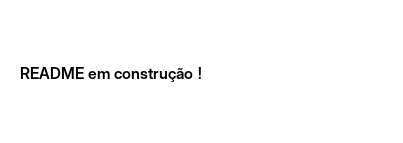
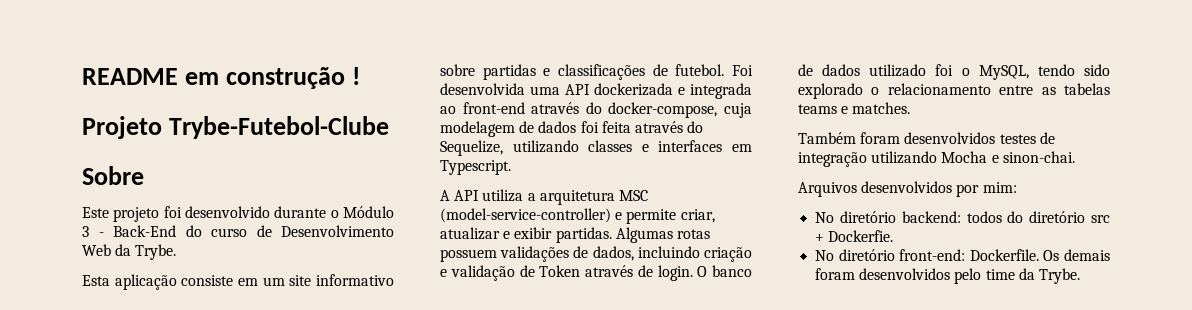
(202, 73) none -> [82,116,389,139] [82,166,144,185] [82,206,394,222] [82,225,394,237] [82,244,177,260] [82,274,394,290] [440,64,753,80] [440,83,752,99] [440,102,752,118] [440,121,704,137] [440,140,752,156] [440,160,511,175] [440,189,648,205] [440,208,715,224] [440,227,710,243] [440,246,752,262] [440,265,752,281] [798,64,1110,80] [798,83,1110,99] [798,102,911,114] [798,132,1055,144] [798,151,1075,167] [798,181,1017,197] [815,211,1110,223] [815,230,894,242] [815,249,1110,261] [815,268,1080,284] // Projeto Trybe-Futebol-Clube // Sobre // Este projeto foi desenvolvido durante o Módulo 3 - Back-End do curso de Desenvolvimento Web da Trybe. // Esta aplicação consiste em um site informativo sobre partidas e classificações de futebol. Foi desenvolvida uma API dockerizada e integrada ao front-end através do docker-compose, cuja modelagem de dados foi feita através do Sequelize, utilizando classes e interfaces em Typescript. // A API utiliza a arquitetura MSC (model-service-controller) e permite criar, atualizar e exibir partidas. Algumas rotas possuem validações de dados, incluindo criação e validação de Token através de login. O banco de dados utilizado foi o MySQL, tendo sido explorado o relacionamento entre as tabelas teams e matches. // Também foram desenvolvidos testes de integração utilizando Mocha e sinon-chai. // Arquivos desenvolvidos por mim: // No diretório backend: todos do diretório src + Dockerfie. // No diretório front-end: Dockerfile. Os demais foram desenvolvidos pelo time da Trybe.

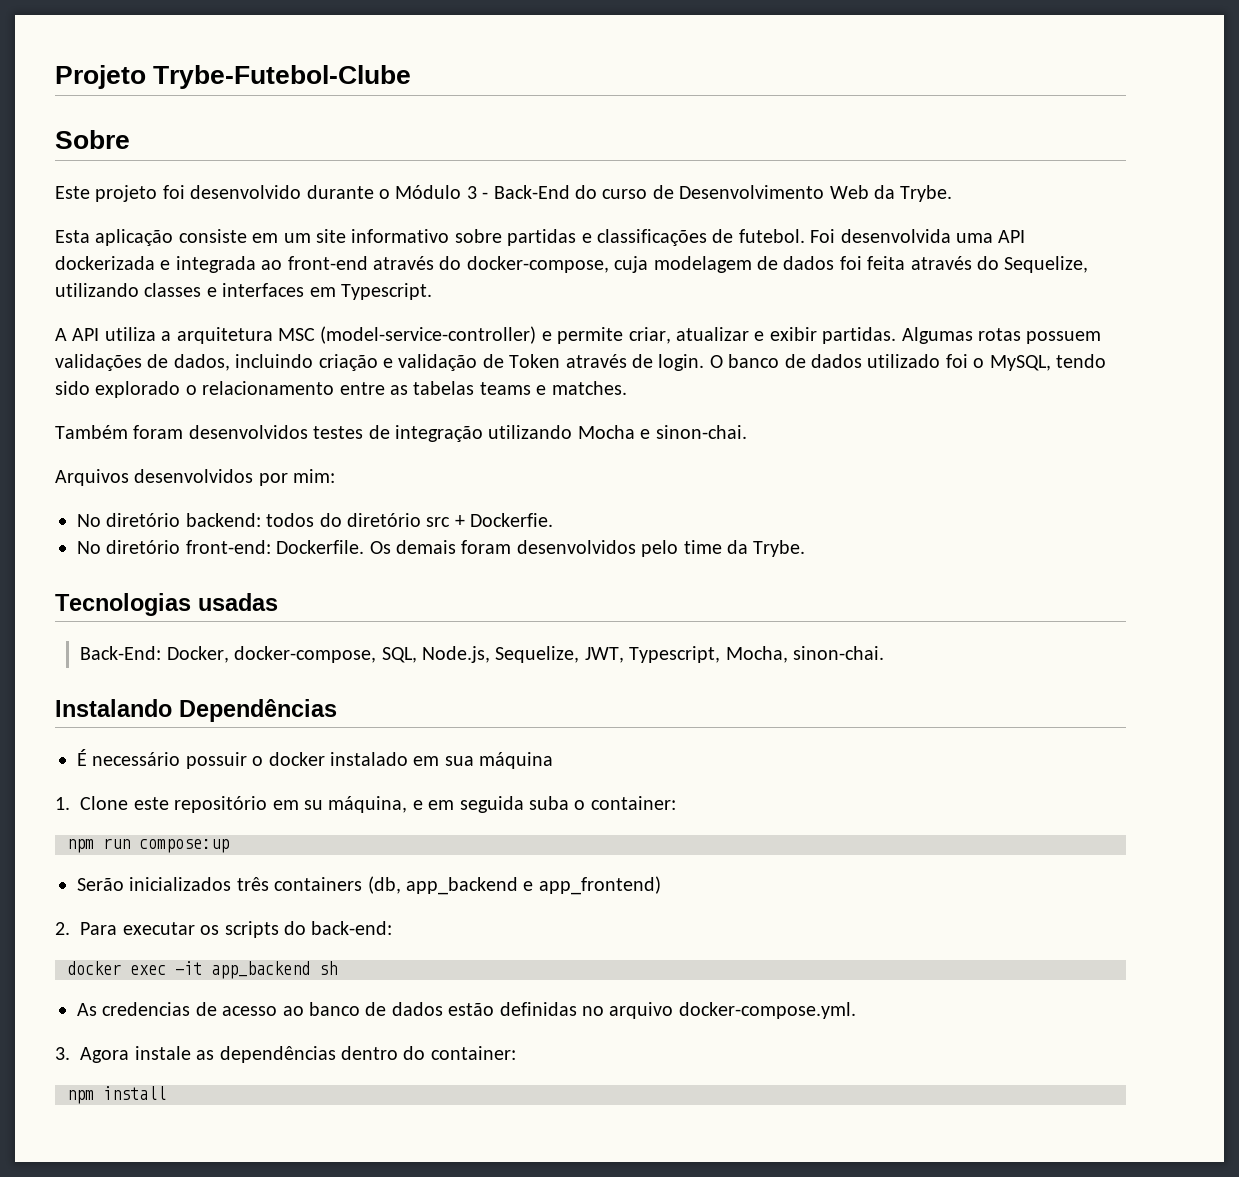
[82,67,360,89] README em construção ! // -> (55, 77) none
(1080, 276) none -> [55,593,278,616] [80,646,884,663] [55,699,337,722] [77,749,554,769] [55,796,676,813] [67,838,229,853] [77,876,661,895] [55,921,393,938] [67,961,337,979] [77,1002,856,1019] [55,1046,516,1063] [67,1086,166,1104] // Tecnologias usadas // Back-End: Docker, docker-compose, SQL, Node.js, Sequelize, JWT, Typescript, Mocha, sinon-chai. // Instalando Dependências // É necessário possuir o docker instalado em sua máquina // 1. Clone este repositório em su máquina, e em seguida suba o container: // npm run compose:up // Serão inicializados três containers (db, app_backend e app_frontend) // 2. Para executar os scripts do back-end: // docker exec -it app_backend sh // As credencias de acesso ao banco de dados estão definidas no arquivo docker-compose.yml. // 3. Agora instale as dependências dentro do container: // npm install

